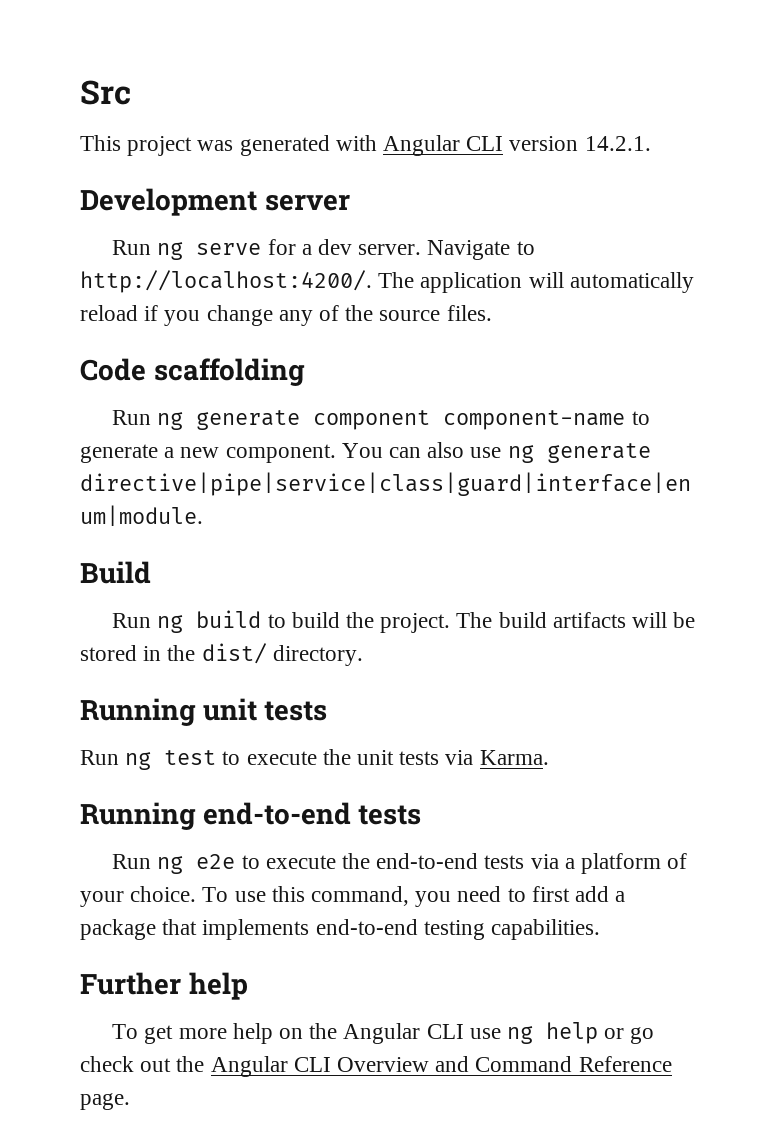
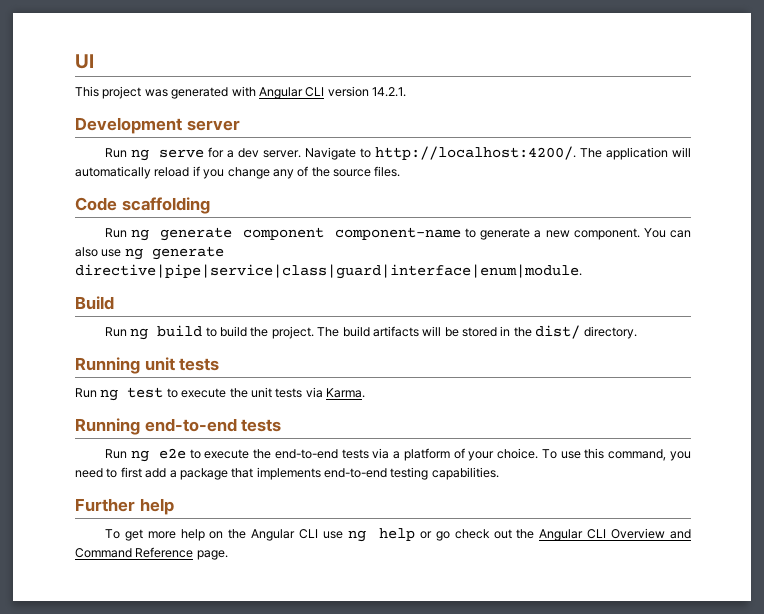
[80,80,131,105] Src -> [75,54,94,69] UI

